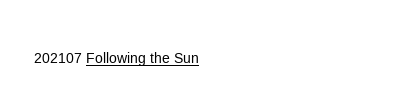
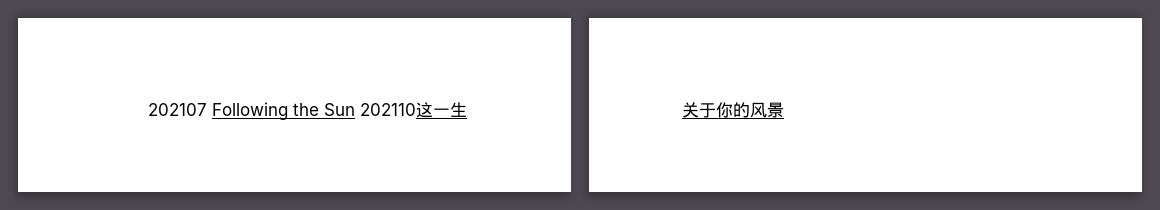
(199, 58) none -> [359,102,784,118] 202110这一生关于你的风景

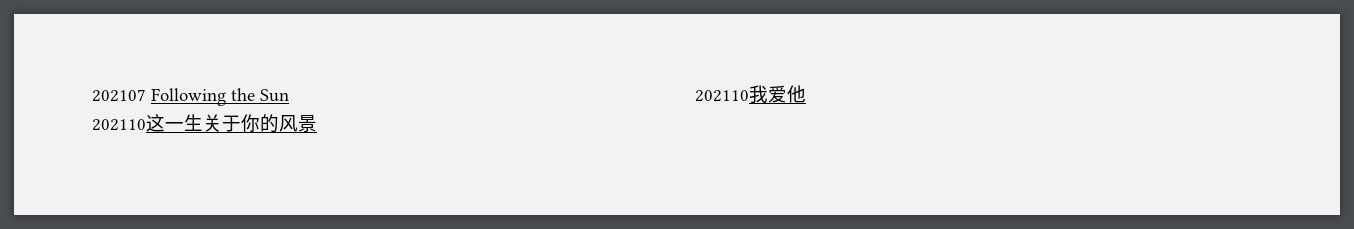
(355, 109) none -> (289, 95) //
(784, 110) none -> [695,85,806,103] // 202110我爱他

